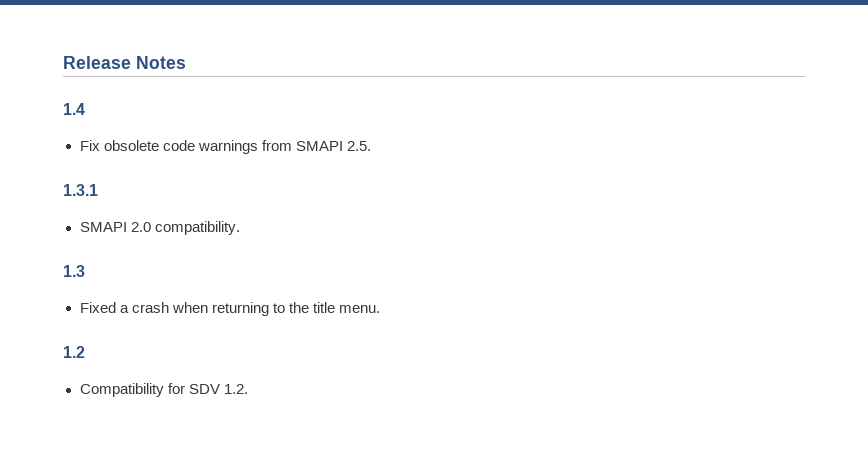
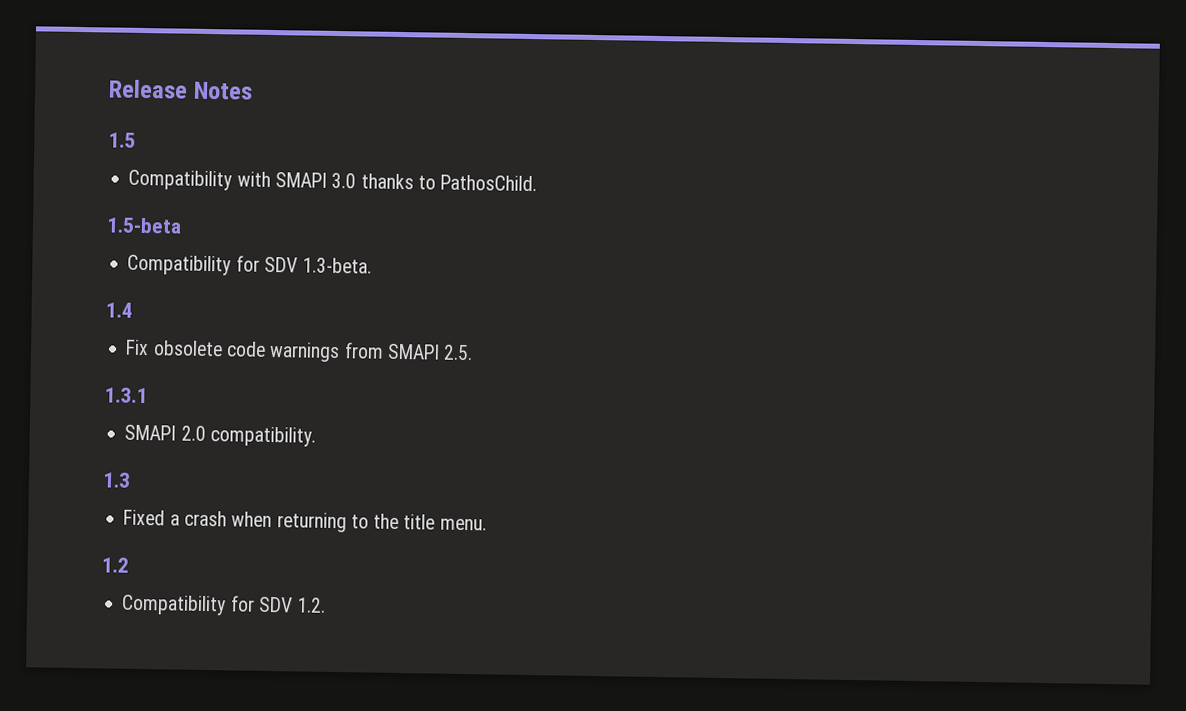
(186, 62) none -> [108,132,136,148] [128,169,538,192] [106,217,182,234] [127,254,373,276] // 1.5 // Compatibility with SMAPI 3.0 thanks to PathosChild. // 1.5-beta // Compatibility for SDV 1.3-beta.

